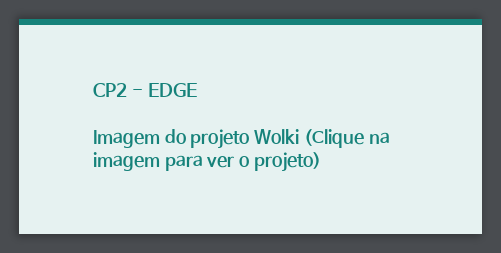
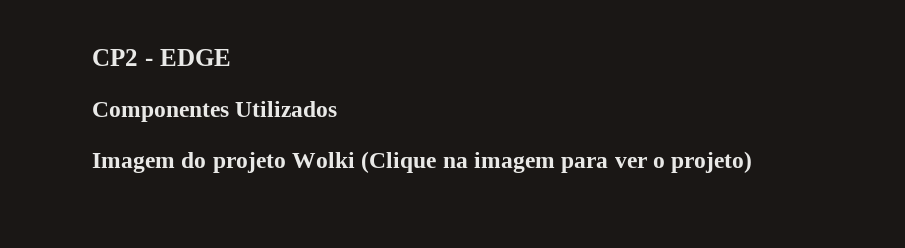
(197, 90) none -> [92,101,338,122] // Componentes Utilizados

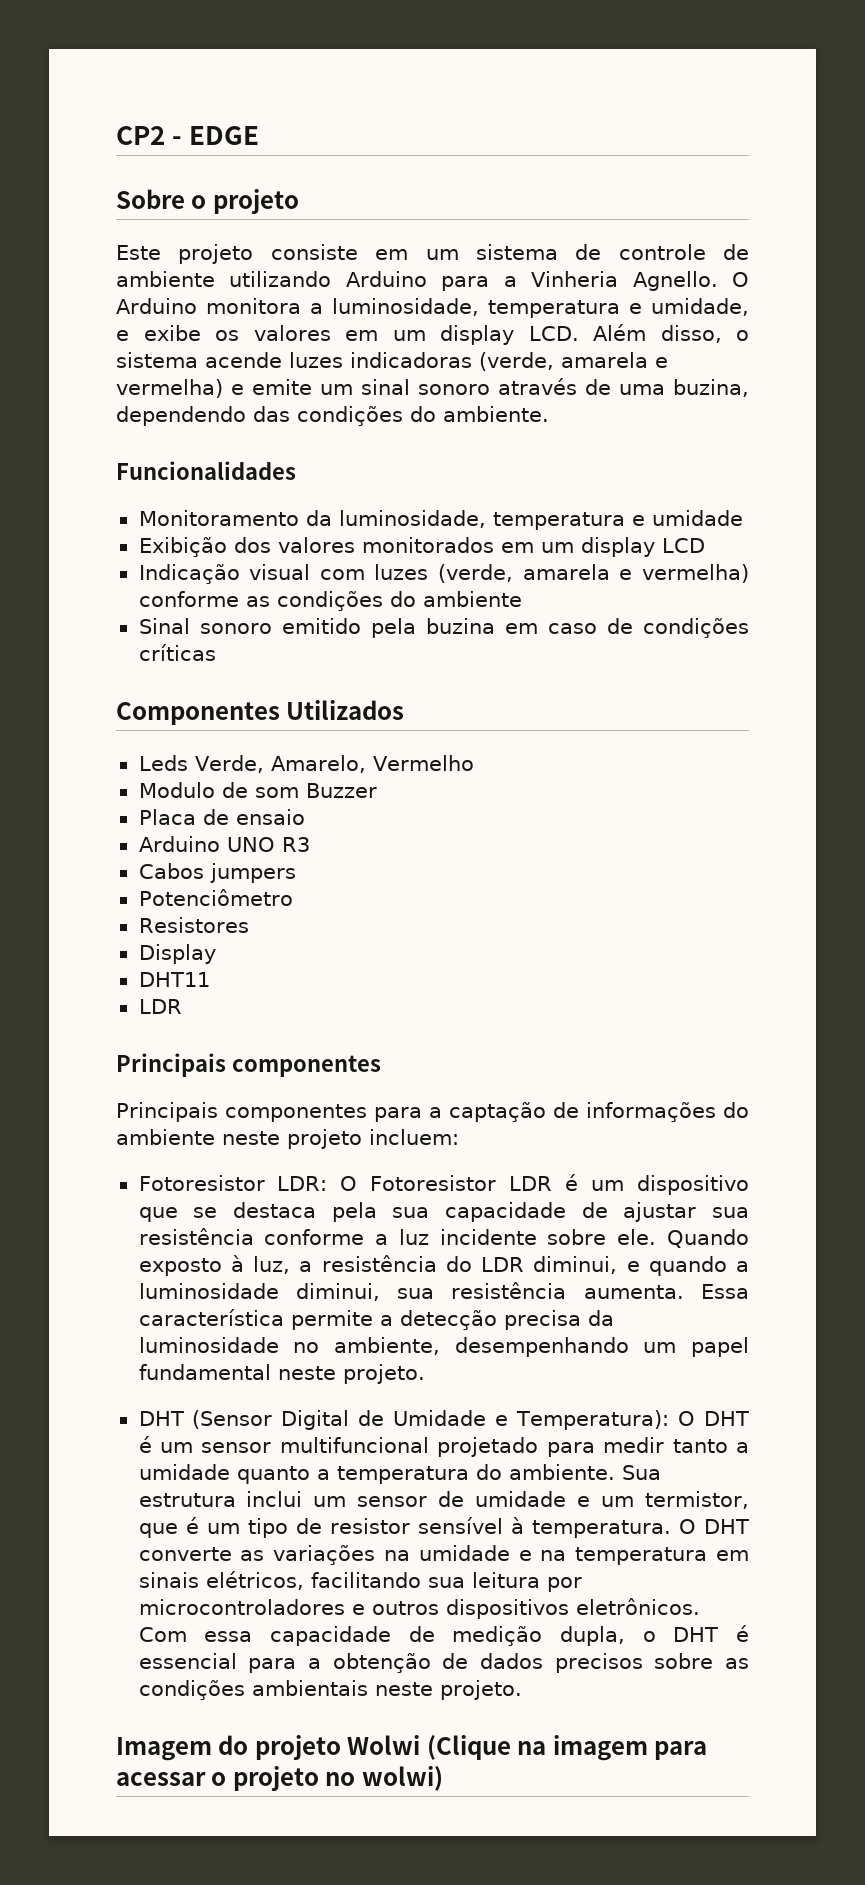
[92,101,338,122] Componentes Utilizados -> [116,189,299,214] [116,244,749,264] [116,271,750,291] [116,298,749,318] [116,324,749,345] [116,352,668,371] [116,378,749,398] [116,406,549,426] [116,461,296,480] [138,510,743,530] [138,537,705,557] [138,564,749,584] [138,591,522,611] [138,618,749,638] [138,644,216,661] [116,700,405,725] [138,755,474,773] [138,782,377,798] [138,809,305,825] [138,836,310,852] [138,863,296,883] [138,889,293,906] [138,917,249,933] [138,944,216,964] [138,972,210,987] [138,999,182,1014] [116,1053,381,1077] [116,1102,749,1122] [116,1129,459,1149] [138,1174,750,1195] [138,1202,749,1222] [138,1228,749,1248] [138,1255,749,1276] [138,1282,749,1301] [138,1309,614,1330] [138,1337,750,1357] [138,1364,425,1384] [138,1410,749,1430] [138,1436,749,1457] [138,1464,661,1484] [138,1491,749,1509] [138,1517,749,1538] [138,1545,749,1565] [138,1571,582,1592] [138,1598,700,1619] [138,1625,749,1646] [138,1653,749,1673] [138,1680,522,1700] Sobre o projeto // Este projeto consiste em um sistema de controle de ambiente utilizando Arduino para a Vinheria Agnello. O Arduino monitora a luminosidade, temperatura e umidade, e exibe os valores em um display LCD. Além disso, o sistema acende luzes indicadoras (verde, amarela e vermelha) e emite um sinal sonoro através de uma buzina, dependendo das condições do ambiente. // Funcionalidades // Monitoramento da luminosidade, temperatura e umidade // Exibição dos valores monitorados em um display LCD // Indicação visual com luzes (verde, amarela e vermelha) conforme as condições do ambiente // Sinal sonoro emitido pela buzina em caso de condições críticas // Componentes Utilizados // Leds Verde, Amarelo, Vermelho // Modulo de som Buzzer // Placa de ensaio // Arduino UNO R3 // Cabos jumpers // Potenciômetro // Resistores // Display // DHT11 // LDR // Principais componentes // Principais componentes para a captação de informações do ambiente neste projeto incluem: // Fotoresistor LDR: O Fotoresistor LDR é um dispositivo que se destaca pela sua capacidade de ajustar sua resistência conforme a luz incidente sobre ele. Quando exposto à luz, a resistência do LDR diminui, e quando a luminosidade diminui, sua resistência aumenta. Essa característica permite a detecção precisa da luminosidade no ambiente, desempenhando um papel fundamental neste projeto. // DHT (Sensor Digital de Umidade e Temperatura): O DHT é um sensor multifuncional projetado para medir tanto a umidade quanto a temperatura do ambiente. Sua estrutura inclui um sensor de umidade e um termistor, que é um tipo de resistor sensível à temperatura. O DHT converte as variações na umidade e na temperatura em sinais elétricos, facilitando sua leitura por microcontroladores e outros dispositivos eletrônicos. Com essa capacidade de medição dupla, o DHT é essencial para a obtenção de dados precisos sobre as condições ambientais neste projeto.
[292,152,356,168] Wolki -> [347,1735,421,1755] Wolwi
[614,151,753,173] ver o projeto) -> [116,1766,443,1791] acessar o projeto no wolwi)

